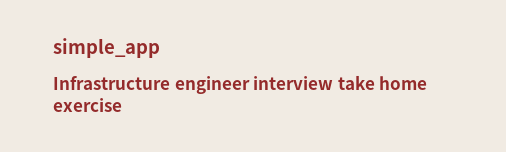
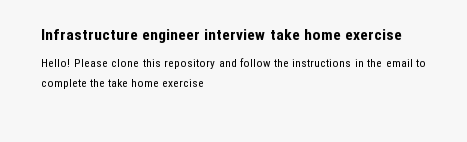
[53,38,160,58] simple_app // -> (41, 34) none
(122, 105) none -> [41,58,426,69] [41,79,205,89] // Hello! Please clone this repository and follow the instructions in the email to complete the take home exercise

